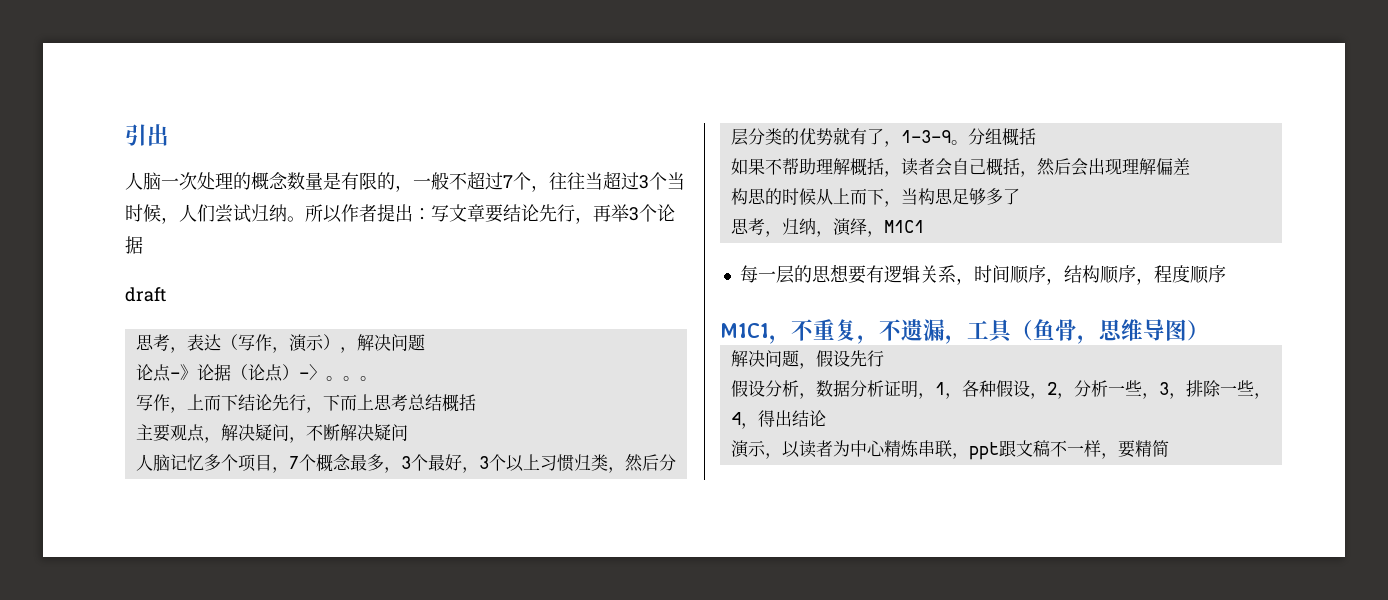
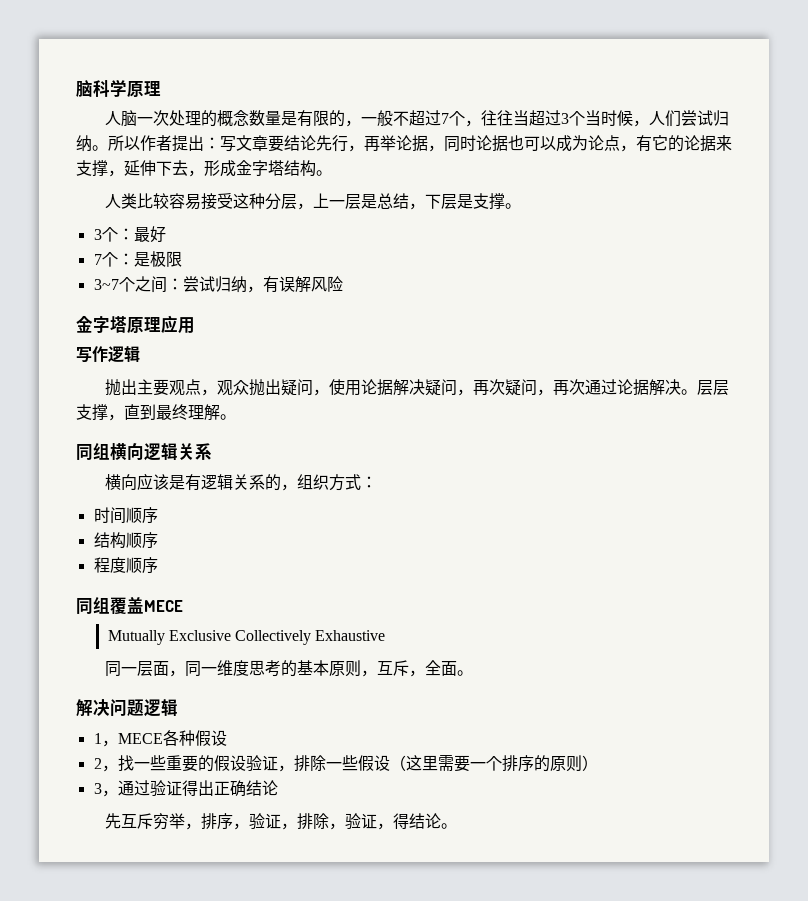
[125,124,169,146] 引出 -> [76,79,161,97] 脑科学原理
[629,204,675,222] [125,236,143,254] [125,287,166,302] [135,334,425,353] [135,364,377,382] [135,394,476,413] [135,423,408,443] [135,454,676,473] [730,127,1036,147] [730,158,1190,177] [730,188,1020,207] [730,218,924,237] [739,264,974,285] 3个论据 // draft // 思考，表达（写作，演示），解决问题 // 论点-》论据（论点）-〉。。。 // 写作，上而下结论先行，下而上思考总结概括 // 主要观点，解决疑问，不断解决疑问 // 人脑记忆多个项目，7个概念最多，3个最好，3个以上习惯归类，然后分层分类的优势就有了，1-3-9。分组概括 // 如果不帮助理解概括，读者会自己概括，然后会出现理解偏差 // 构思的时候从上而下，当构思足够多了 // 思考，归纳，演绎，M1C1 // 每一层的思想要有逻辑关系， -> [396,135,732,152] [76,160,332,177] [105,193,522,210] [93,226,166,243] [93,251,182,267] [93,276,343,293] [76,315,195,334] [76,346,140,363] [105,379,730,396] [76,404,236,421] [76,443,212,461] [105,473,378,491] 论据，同时论据也可以成为论点，有它的论据来支撑，延伸下去，形成金字塔结构。 // 人类比较容易接受这种分层，上一层是总结，下层是支撑。 // 3个：最好 // 7个：是极限 // 3~7个之间：尝试归纳，有误解风险 // 金字塔原理应用 // 写作逻辑 // 抛出主要观点，观众抛出疑问，使用论据解决疑问，再次疑问，再次通过论据解决。层层支撑，直到最终理解。 // 同组横向逻辑关系 // 横向应该是有逻辑关系的，组织方式： //
[1045,278,1064,285] ， -> (158, 515) //
[1135,278,1154,285] ， -> (158, 540) //
[720,319,1209,344] [730,350,884,369] [730,380,1271,399] [730,410,826,429] [730,440,1169,460] M1C1，不重复，不遗漏，工具（鱼骨，思维导图） // 解决问题，假设先行 // 假设分析，数据分析证明，1，各种假设，2，分析一些，3，排除一些，4，得出结论 // 演示，以读者为中心精炼串联，ppt跟文稿不一样，要精简 -> [76,596,183,614] [107,630,386,645] [105,660,474,677] [76,699,178,717] [93,730,227,747] [93,755,598,772] [93,780,278,797] [105,813,458,830] 同组覆盖MECE // Mutually Exclusive Collectively Exhaustive // 同一层面，同一维度思考的基本原则，互斥，全面。 // 解决问题逻辑 // 1，MECE各种假设 // 2，找一些重要的假设验证，排除一些假设（这里需要一个排序的原则） // 3，通过验证得出正确结论 // 先互斥穷举，排序，验证，排除，验证，得结论。

